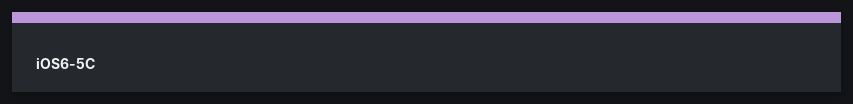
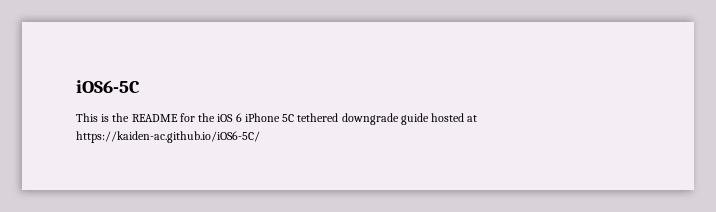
(95, 63) none -> [76,113,478,125] [76,131,260,143] // This is the README for the iOS 6 iPhone 5C tethered downgrade guide hosted at https://kaiden-ac.github.io/iOS6-5C/

